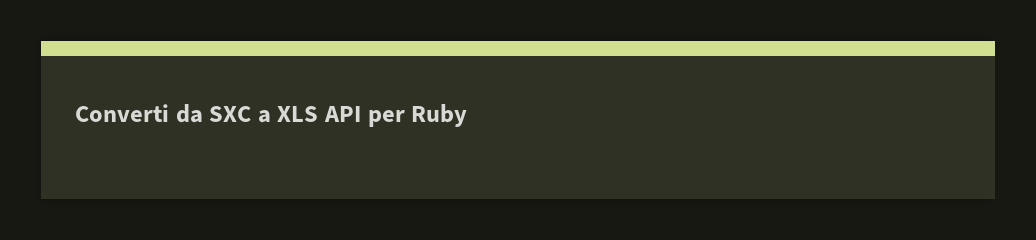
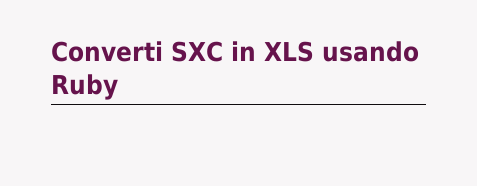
[175,104,405,127] da SXC a XLS API per -> [171,41,419,62] SXC in XLS usando

